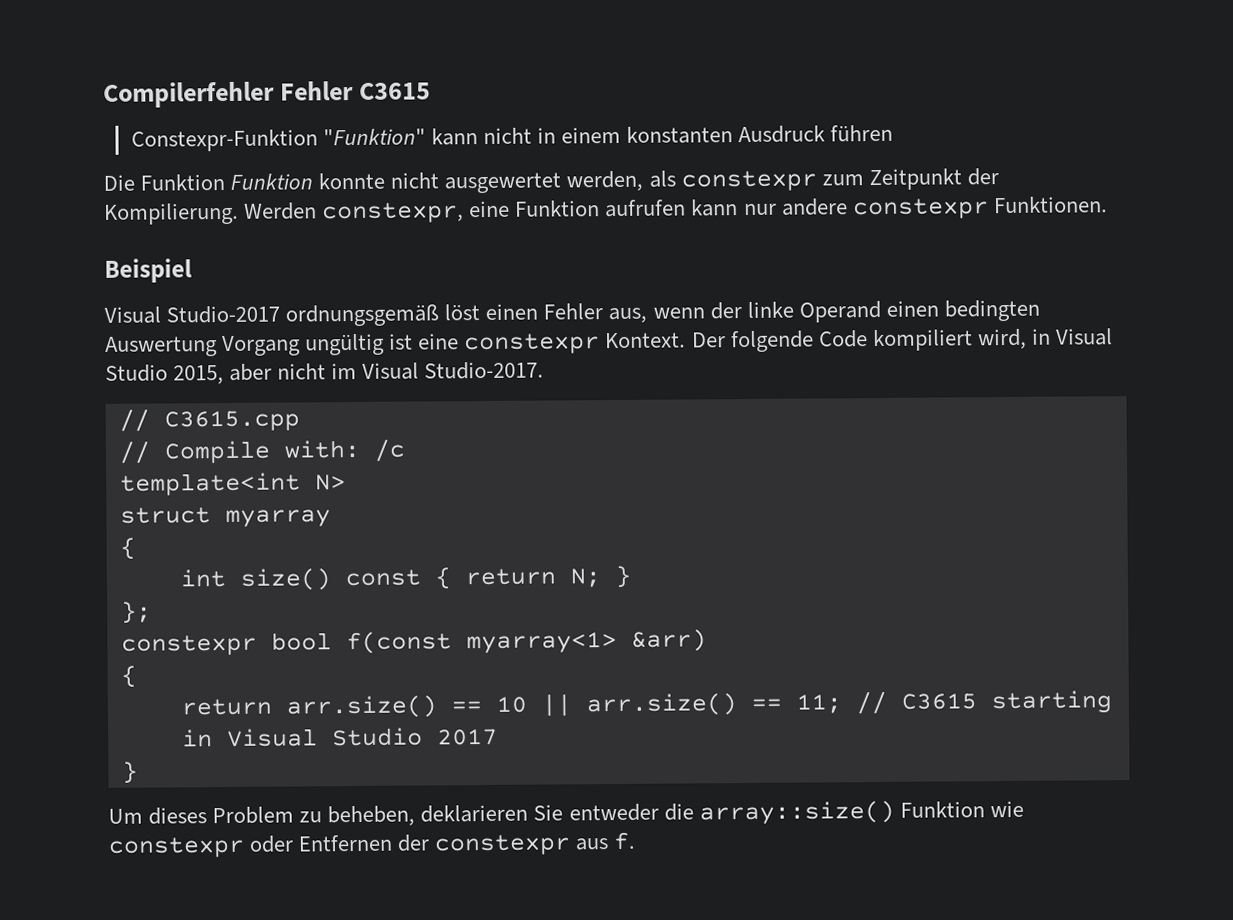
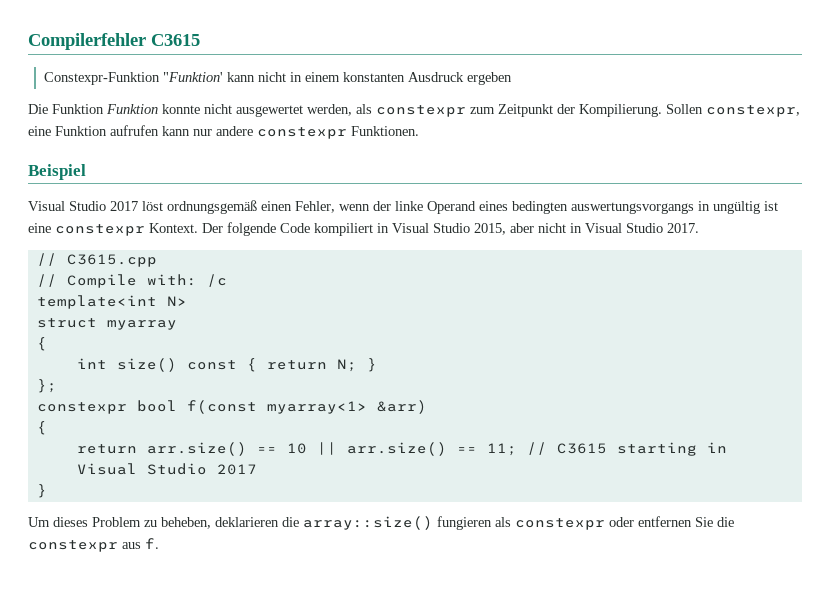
[280,81,355,101] Fehler -> (146, 41) none
[322,128,426,146] "Funktion" -> [163,72,224,82] "Funktion'
[830,124,894,142] führen -> [467,72,513,85] ergeben
[244,202,318,220] Werden -> [666,104,703,114] Sollen
[166,299,1040,327] [105,335,302,357] Studio-2017 ordnungsgemäß löst einen Fehler aus, wenn der linke Operand einen bedingten Auswertung Vorgang -> [69,200,710,214] Studio 2017 löst ordnungsgemäß einen Fehler, wenn der linke Operand eines bedingten auswertungsvorgangs in
[977,328,1027,350] wird, -> (373, 229) none
[331,361,545,380] im Visual Studio-2017. -> [570,223,699,233] in Visual Studio 2017.
[533,800,1024,826] [108,834,431,858] Sie entweder die array::size() Funktion wie constexpr oder Entfernen der -> [282,516,734,530] die array::size() fungieren als constexpr oder entfernen Sie die

